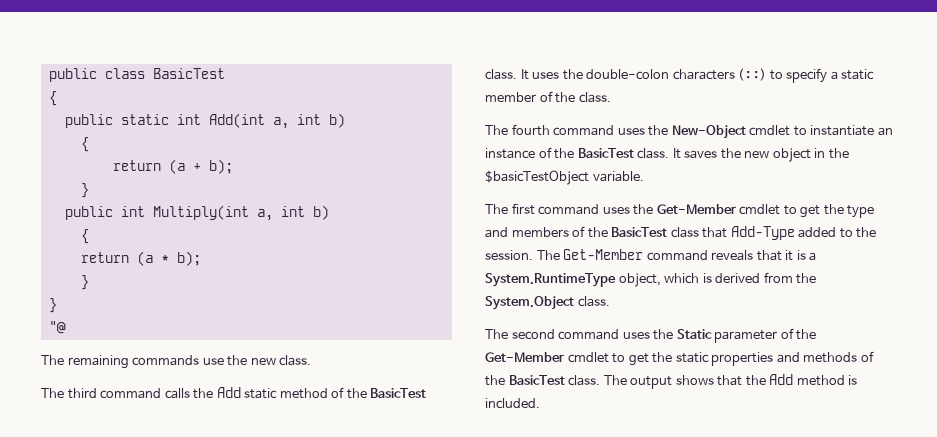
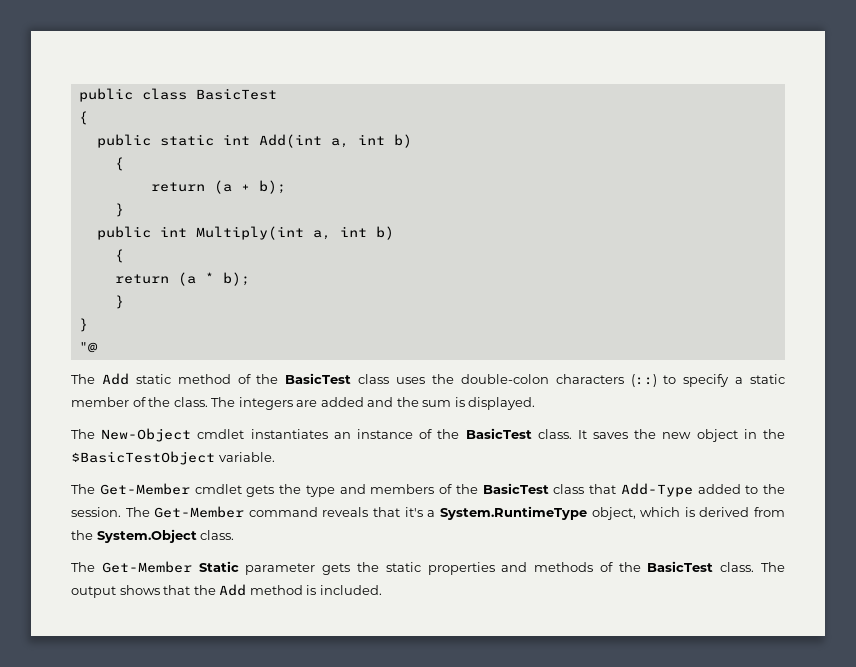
[67,355,312,369] [41,388,214,399] remaining commands use the new class. // The third command calls the -> (95, 379) none
[485,69,529,80] class. It -> [358,374,390,384] class
[485,124,875,139] // The fourth command uses the New-Object cmdlet to instantiate -> [211,397,536,410] [71,428,328,442] The integers are added and the sum is displayed. // The New-Object cmdlet instantiates
[485,170,589,185] $basicTestObject -> [71,451,215,465] $BasicTestObject
[511,203,821,218] first command uses the Get-Member cmdlet to get -> [99,483,275,497] Get-Member cmdlet gets
[785,250,806,261] it is -> [404,507,423,517] it's
[511,328,817,343] [485,352,649,366] second command uses the Static parameter of the Get-Member cmdlet to get -> [101,561,351,575] Get-Member Static parameter gets

